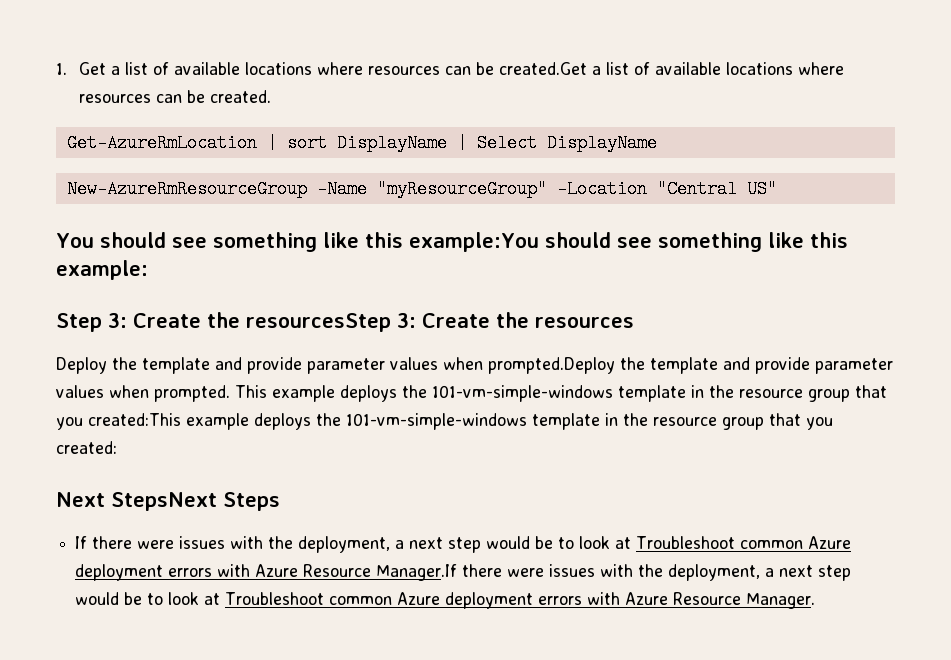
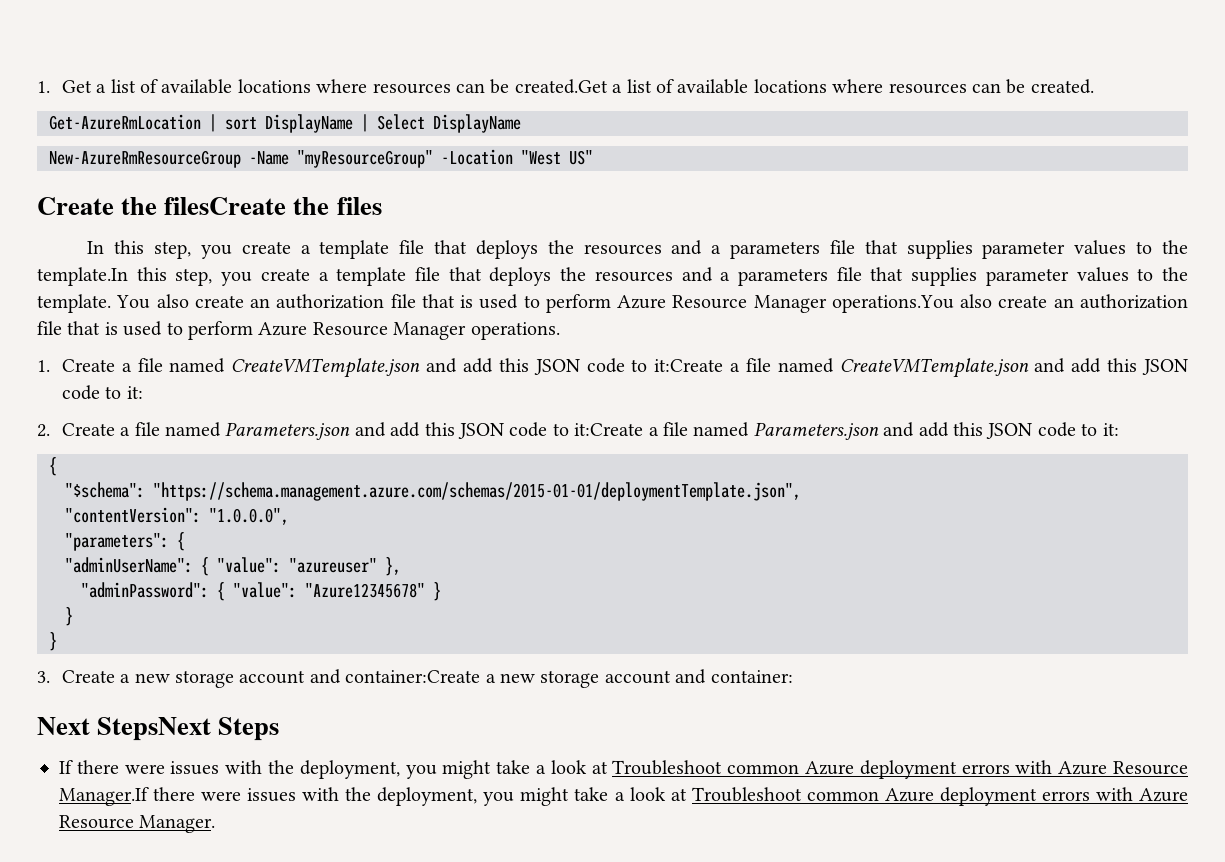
[656,180,737,198] "Central -> [521,150,561,165] "West
[56,232,848,252] [56,260,148,280] [56,312,634,332] [56,357,893,374] [56,385,887,402] [56,413,833,430] [56,441,117,454] You should see something like this example:You should see something like this example: // Step 3: Create the resourcesStep 3: Create the resources // Deploy the template and provide parameter values when prompted.Deploy the template and provide parameter values when prompted. This example deploys the 101-vm-simple-windows template in the resource group that you created:This example deploys the 101-vm-simple-windows template in the resource group that you created: -> [37,197,382,215] [87,240,1188,259] [37,267,1188,286] [37,294,1189,313] [37,321,560,340] [37,358,1188,378] [61,385,143,400] [37,422,1119,440] [49,457,57,476] [65,482,801,501] [65,507,289,525] [65,532,185,551] [65,557,401,576] [81,582,441,601] [65,607,73,626] [49,632,57,651] [37,669,793,688] Create the filesCreate the files // In this step, you create a template file that deploys the resources and a parameters file that supplies parameter values to the template.In this step, you create a template file that deploys the resources and a parameters file that supplies parameter values to the template. You also create an authorization file that is used to perform Azure Resource Manager operations.You also create an authorization file that is used to perform Azure Resource Manager operations. // 1. Create a file named CreateVMTemplate.json and add this JSON code to it:Create a file named CreateVMTemplate.json and add this JSON code to it: // 2. Create a file named Parameters.json and add this JSON code to it:Create a file named Parameters.json and add this JSON code to it: // { // "$schema": "https://schema.management.azure.com/schemas/2015-01-01/deploymentTemplate.json", // "contentVersion": "1.0.0.0", // "parameters": { // "adminUserName": { "value": "azureuser" }, // "adminPassword": { "value": "Azure12345678" } // } // } // 3. Create a new storage account and container:Create a new storage account and container:
[395,536,575,553] a next step would be to -> [405,760,546,779] you might take a
[765,565,852,581] [75,592,164,605] a next step would be to -> [483,787,625,806] you might take a

